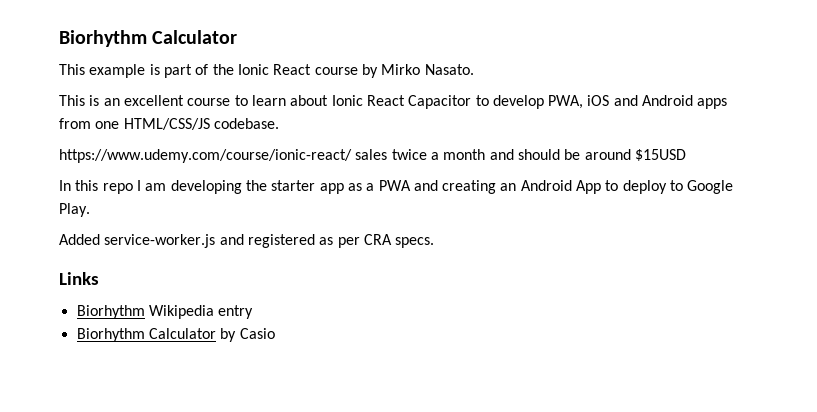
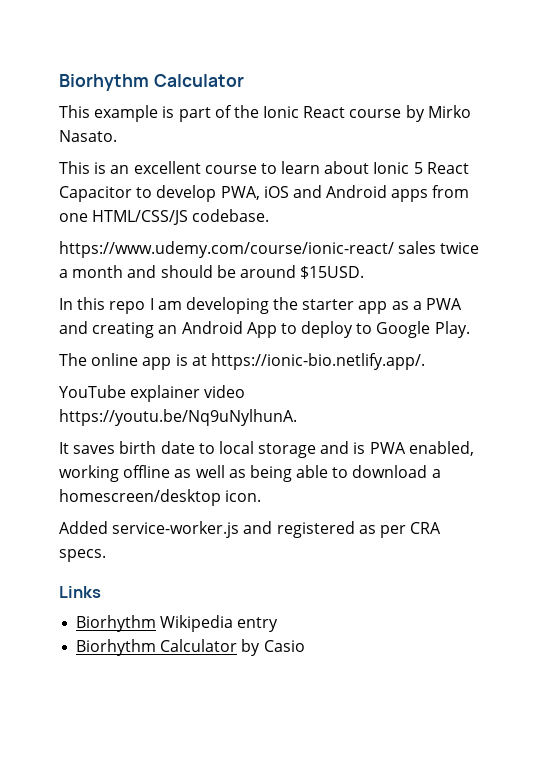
(363, 100) none -> [413,162,423,174] 5
[634,149,686,161] $15USD -> [300,266,365,279] $15USD.
(90, 210) none -> [59,353,425,370] [59,385,246,402] [59,409,297,426] [59,441,474,458] [59,465,441,482] [59,489,262,506] // The online app is at https://ionic-bio.netlify.app/. // YouTube explainer video https://youtu.be/Nq9uNylhunA. // It saves birth date to local storage and is PWA enabled, working offline as well as being able to download a homescreen/desktop icon.

